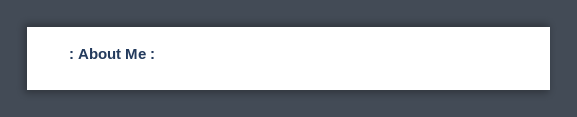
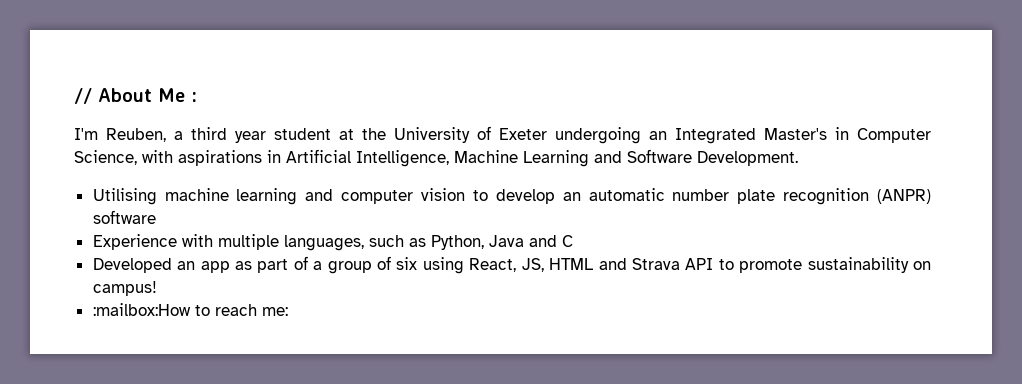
[69,51,74,59] : -> [74,88,92,104] //
(156, 55) none -> [74,126,931,144] [74,149,798,167] [92,188,931,205] [92,210,156,224] [92,234,573,251] [92,256,931,274] [92,281,157,296] [92,303,288,316] // I'm Reuben, a third year student at the University of Exeter undergoing an Integrated Master's in Computer Science, with aspirations in Artificial Intelligence, Machine Learning and Software Development. // Utilising machine learning and computer vision to develop an automatic number plate recognition (ANPR) software // Experience with multiple languages, such as Python, Java and C // Developed an app as part of a group of six using React, JS, HTML and Strava API to promote sustainability on campus! // :mailbox:How to reach me:

